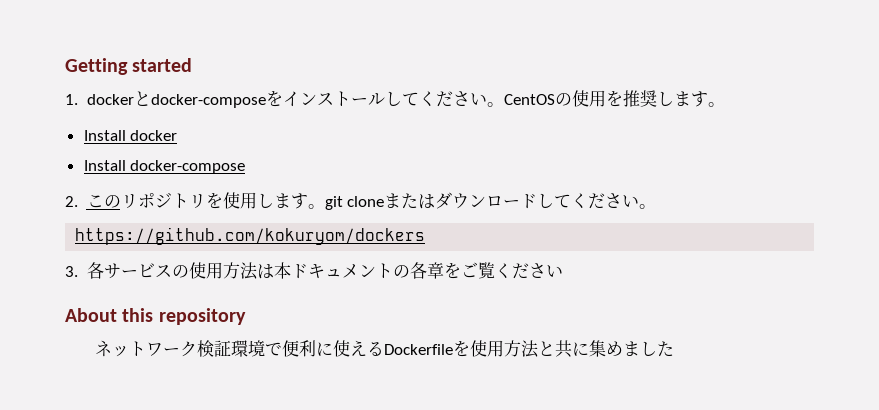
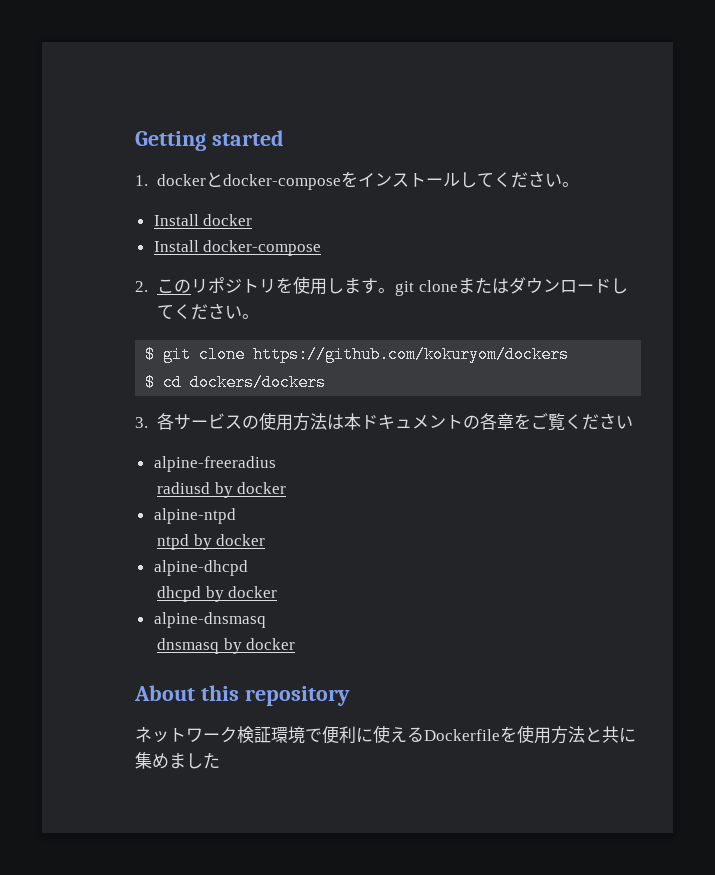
[503,90,725,107] CentOSの使用を推奨します。 -> (579, 184) none
[75,227,426,245] https://github.com/kokuryom/dockers -> [145,346,570,363] [145,374,327,391] $ git clone https://github.com/kokuryom/dockers // $ cd dockers/dockers
(563, 271) none -> [153,456,276,472] [156,482,287,498] [153,508,236,524] [156,534,266,550] [153,560,248,576] [156,586,278,602] [153,612,266,628] [156,638,296,654] // alpine-freeradius // radiusd by docker // alpine-ntpd // ntpd by docker // alpine-dhcpd // dhcpd by docker // alpine-dnsmasq // dnsmasq by docker

